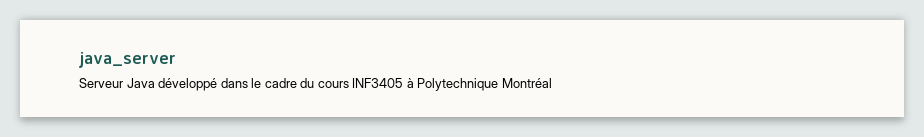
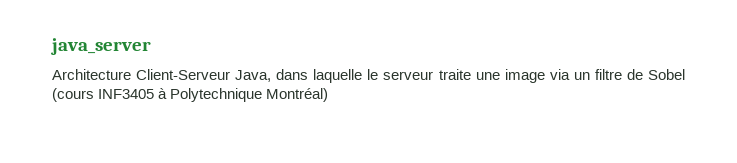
[79,78,349,91] Serveur Java développé dans le cadre du cours -> [52,69,685,83] [52,88,94,102] Architecture Client-Serveur Java, dans laquelle le serveur traite une image via un filtre de Sobel (cours
[501,78,552,88] Montréal -> [266,88,329,102] Montréal)

